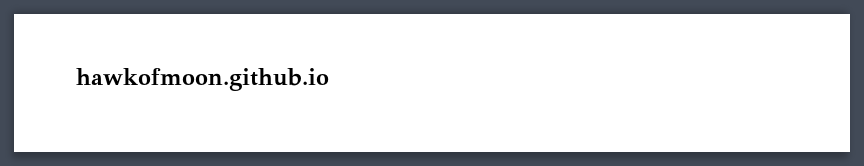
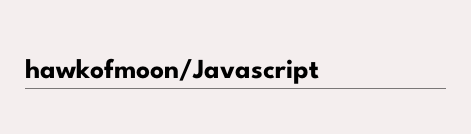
[76,68,329,91] hawkofmoon.github.io -> [25,58,319,84] hawkofmoon/Javascript

